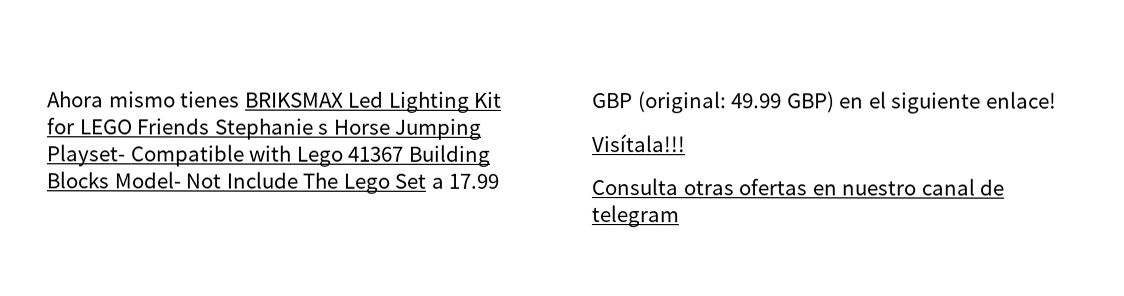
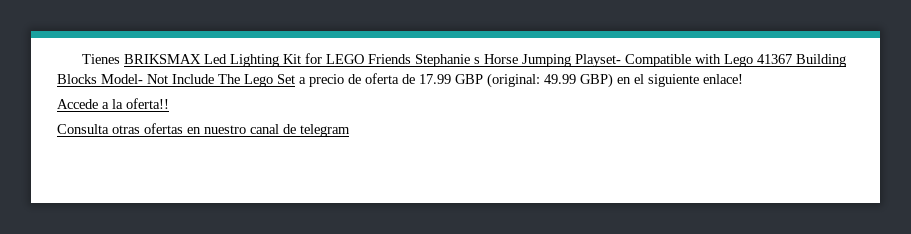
[47,91,241,108] Ahora mismo tienes -> [82,54,121,64] Tienes
(444, 183) none -> [309,73,415,87] precio de oferta de
[591,134,686,153] Visítala!!! -> [57,98,169,109] Accede a la oferta!!

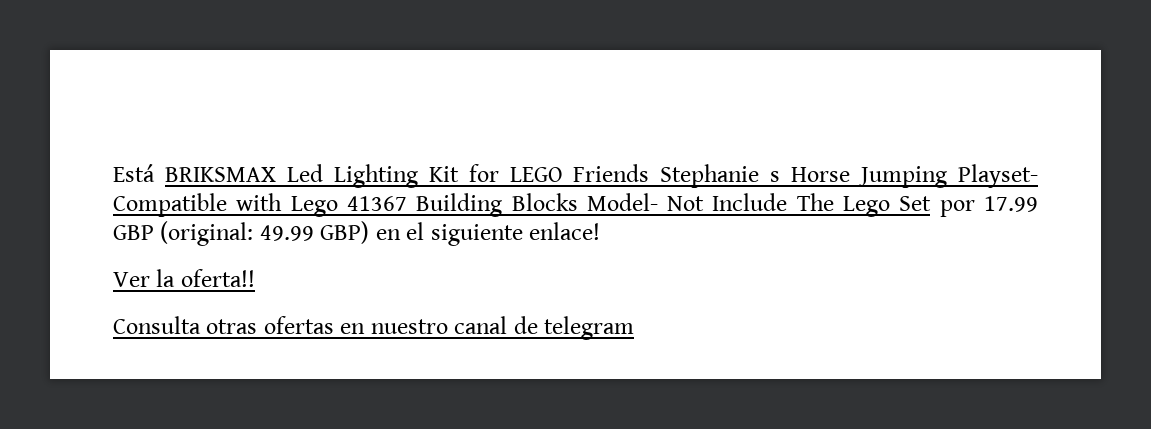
[82,54,121,64] Tienes -> [113,164,155,182] Está
[299,73,415,87] a precio de oferta de -> [939,200,975,217] por
[57,99,109,109] Accede a -> [113,272,150,287] Ver

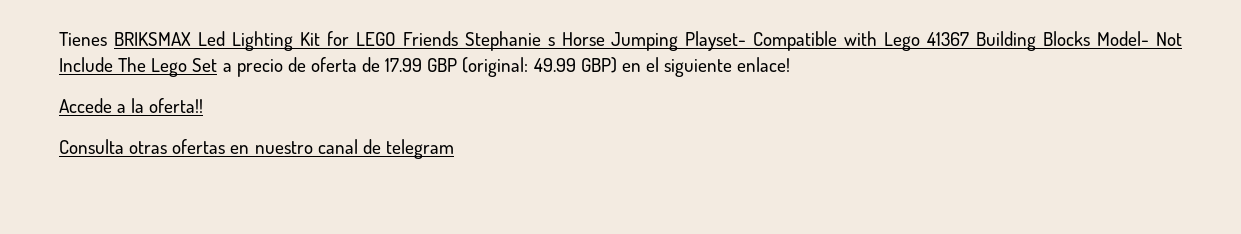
[113,164,155,182] Está -> [59,32,107,46] Tienes
[939,200,975,217] por -> [222,57,381,77] a precio de oferta de
[113,272,150,287] Ver -> [59,98,127,113] Accede a

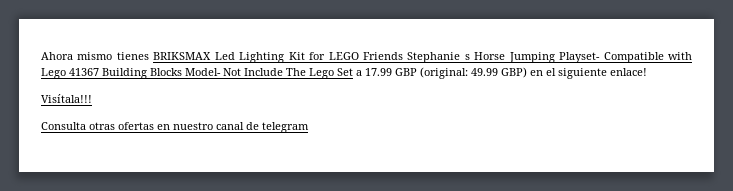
[59,32,107,46] Tienes -> [41,52,149,60] Ahora mismo tienes
[236,57,381,77] precio de oferta de -> (362, 73) none
[59,98,204,113] Accede a la oferta!! -> [41,94,92,103] Visítala!!!

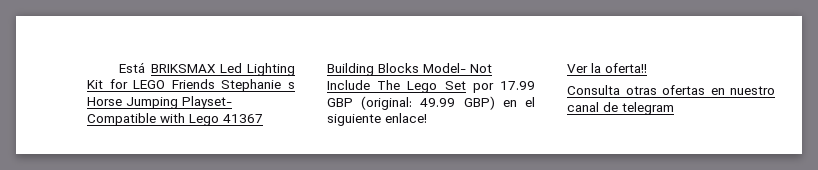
[41,52,149,60] Ahora mismo tienes -> [119,62,146,73] Está
[356,70,362,76] a -> [472,83,494,93] por
[41,94,92,103] Visítala!!! -> [567,63,647,73] Ver la oferta!!

